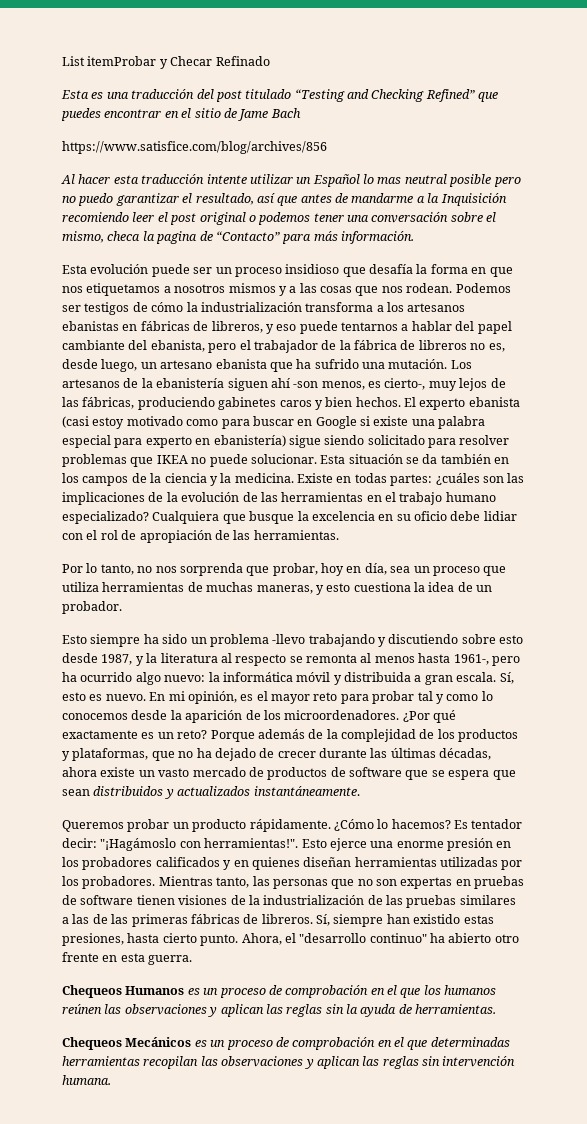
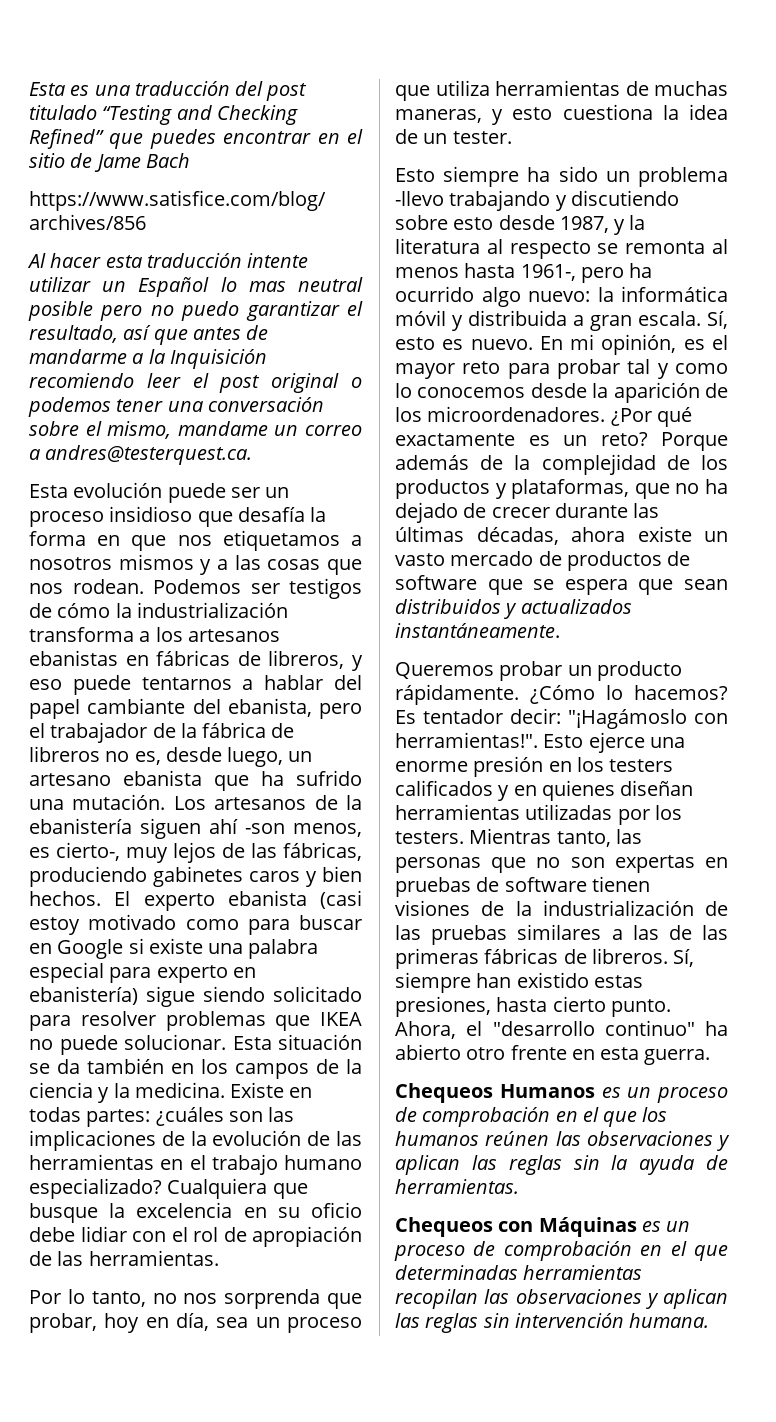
[62,56,270,69] List itemProbar y Checar Refinado // -> (29, 89) none
[107,231,414,244] checa la pagina de “Contacto” para más información. -> [177,421,362,436] [29,445,253,465] mandame un correo a andres@testerquest.ca.
[62,601,122,614] probador. -> [452,131,512,144] tester.
[82,857,153,870] probadores -> [609,759,674,772] testers
[82,876,156,889] probadores. -> [395,831,464,844] testers.
[125,1037,192,1047] Mecánicos -> [498,1217,637,1237] con Máquinas

